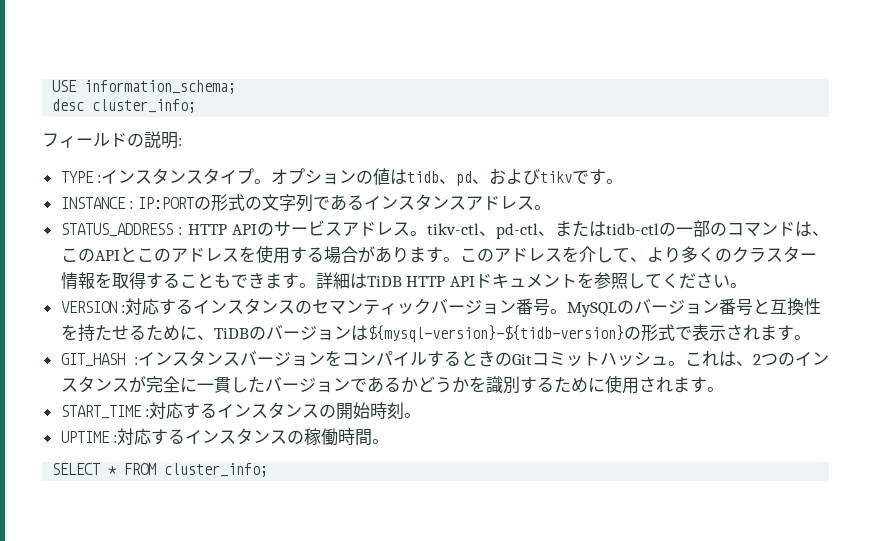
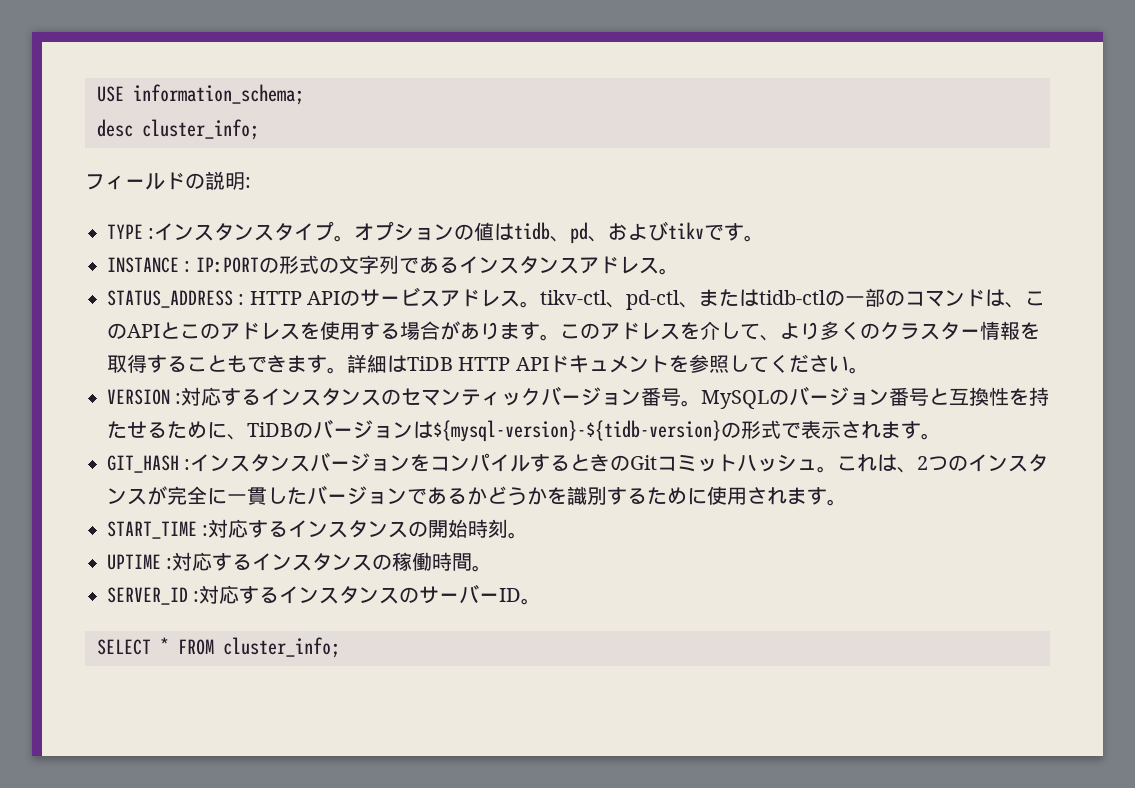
(390, 441) none -> [107,584,542,605] // SERVER_ID :対応するインスタンスのサーバーID。

